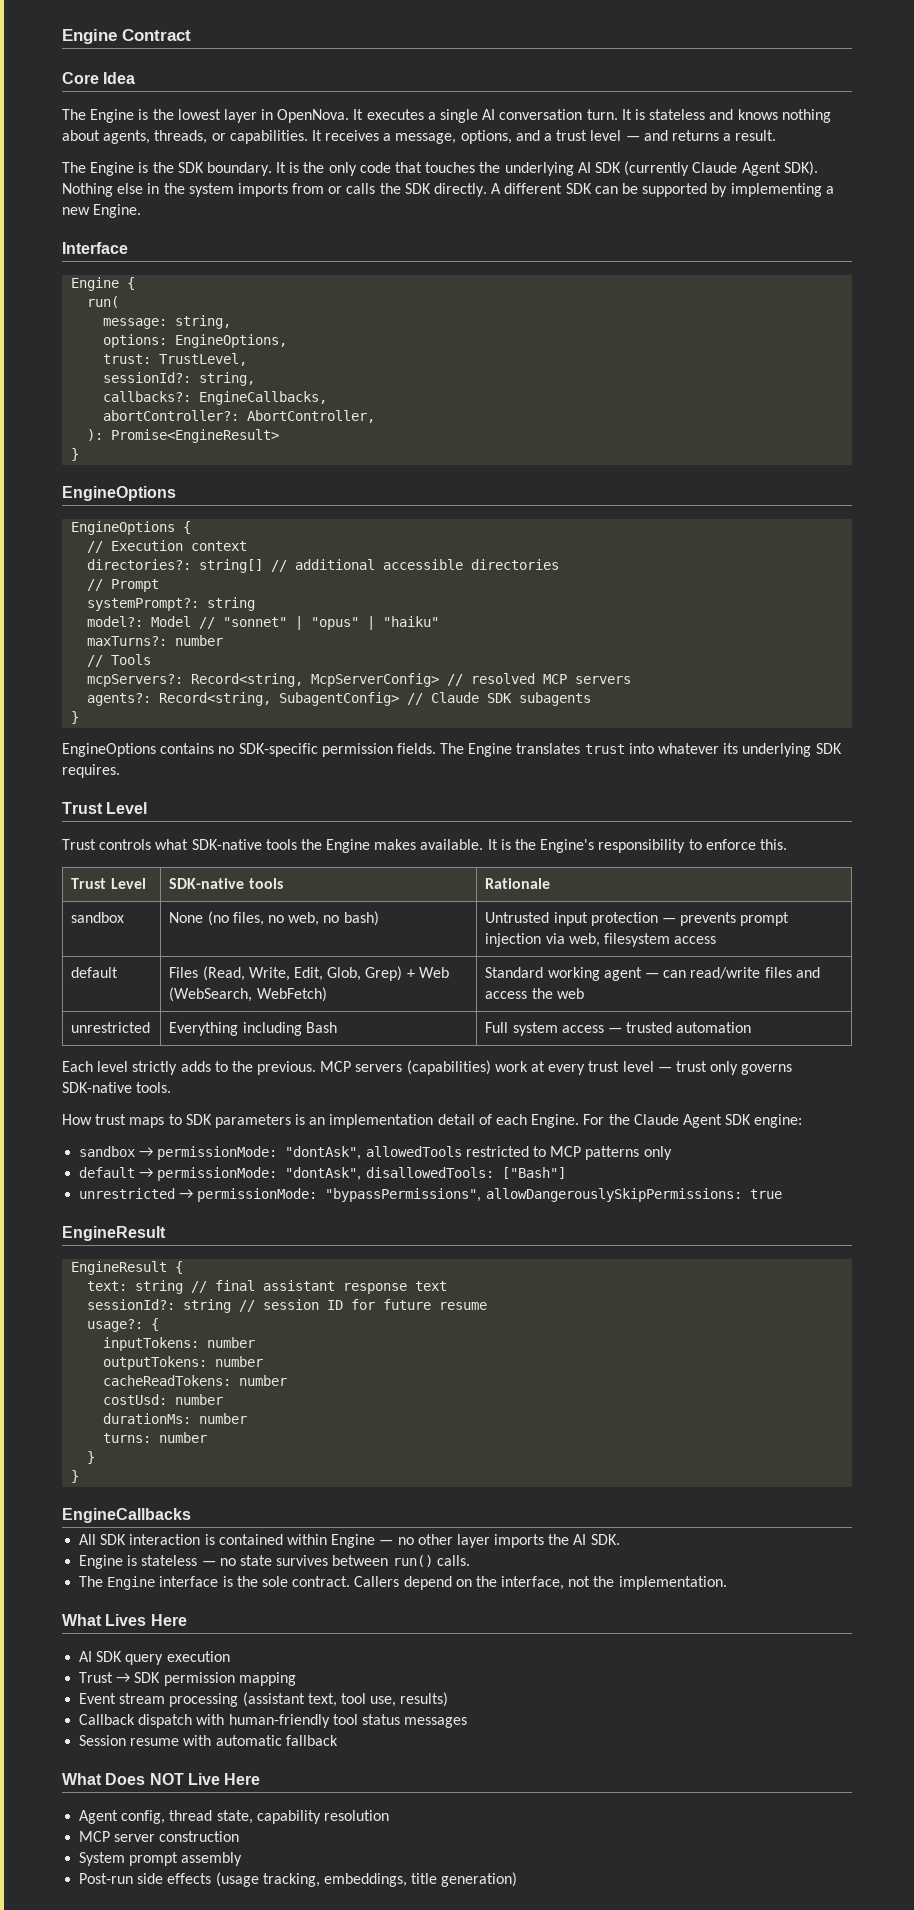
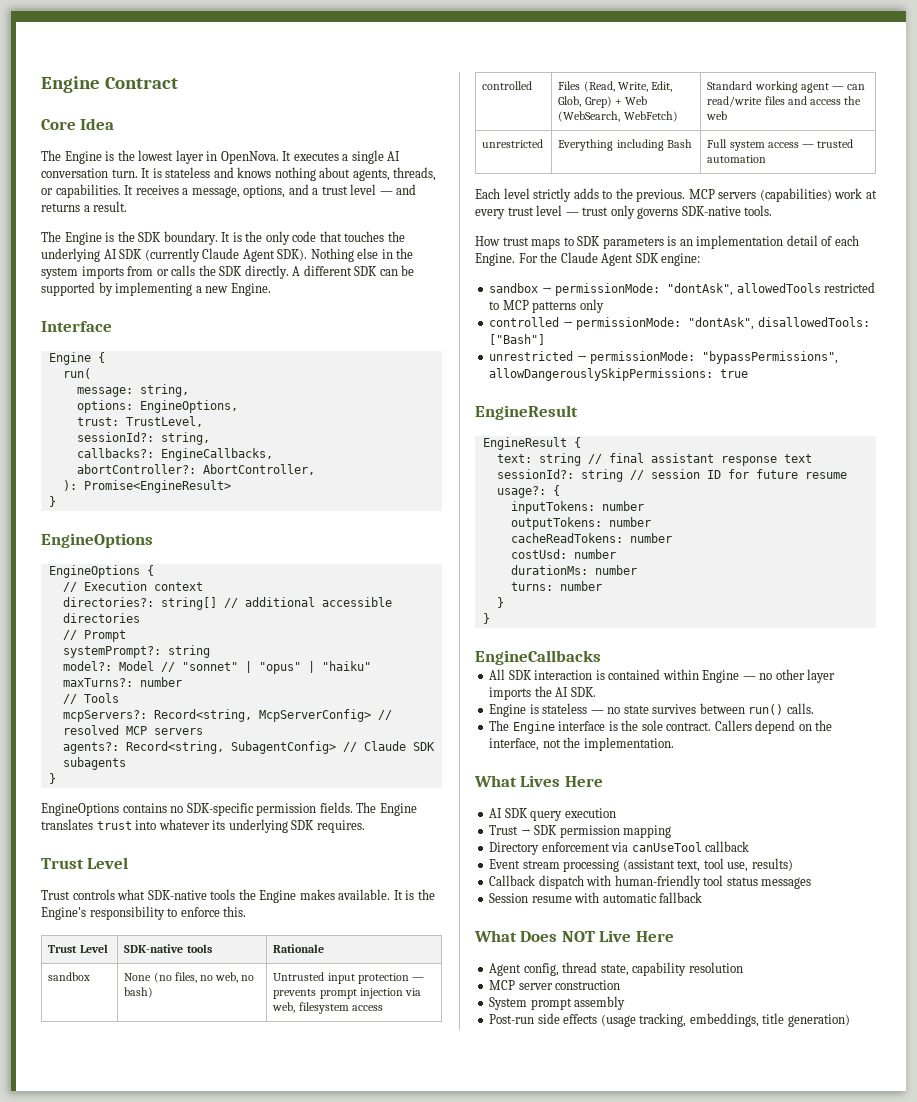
[71,967,119,978] default -> [482,81,533,90] controlled
[79,1167,136,1178] default -> [489,317,560,327] controlled
(296, 1679) none -> [489,841,750,855] // Directory enforcement via canUseTool callback

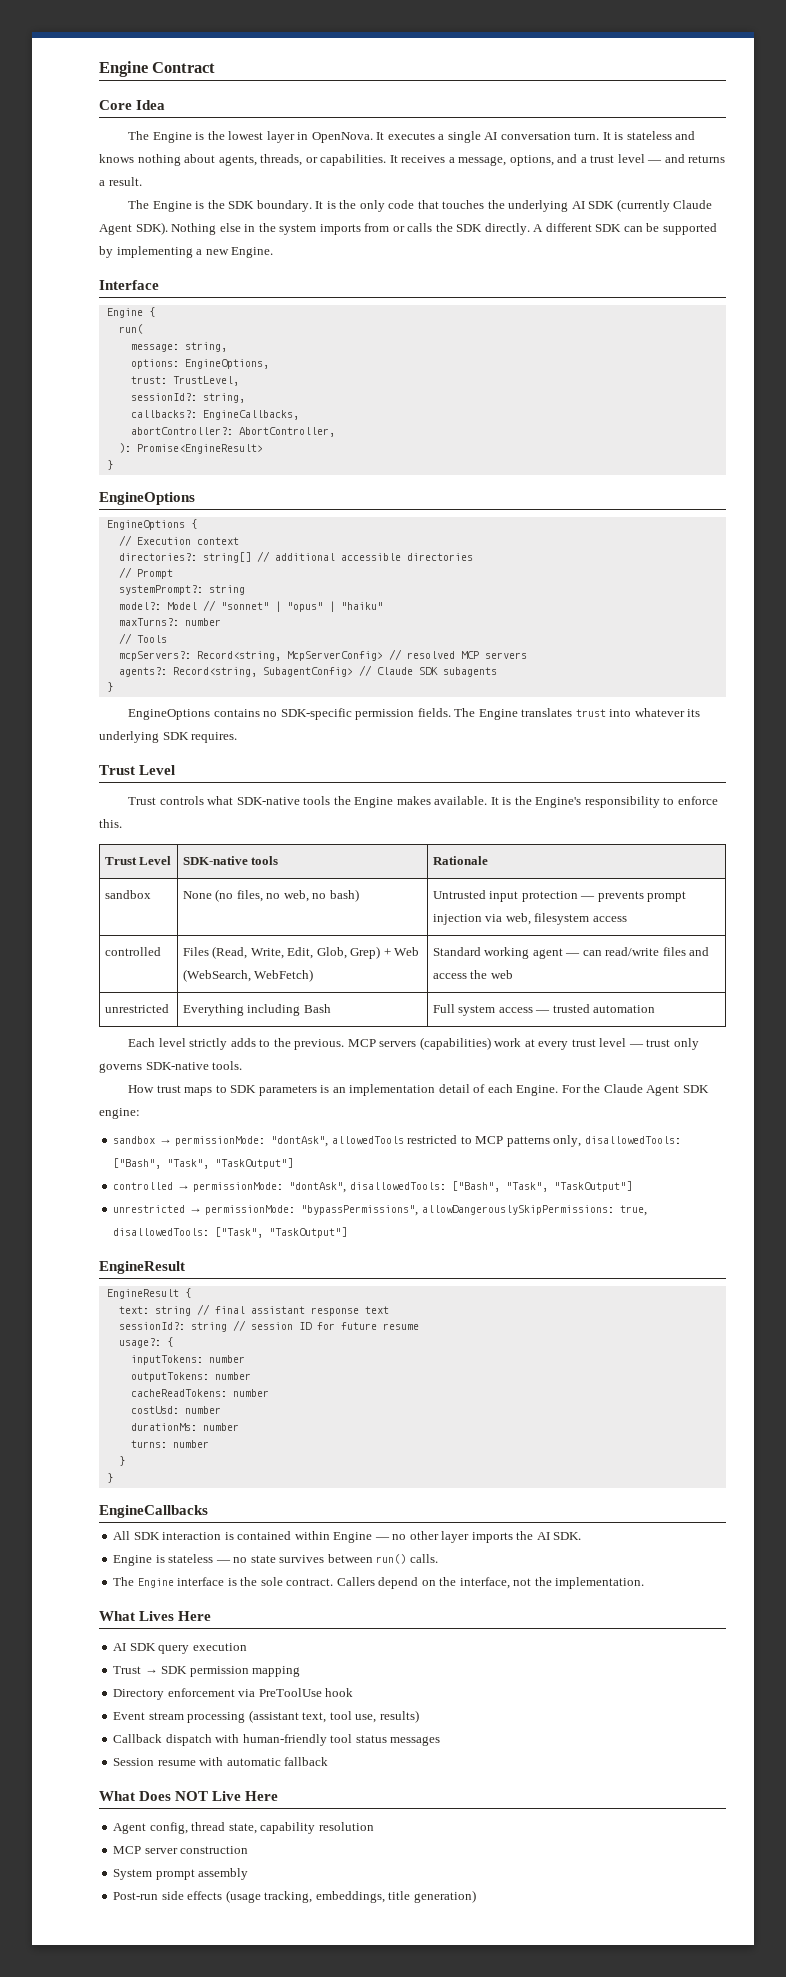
[579,299,604,313] only -> [553,1135,681,1147] [113,1158,294,1169] only, disallowedTools: ["Bash", "Task", "TaskOutput"]
[489,334,546,345] ["Bash"] -> [451,1181,632,1192] ["Bash", "Task", "TaskOutput"]
[720,369,749,378] true -> [619,1205,647,1216] [113,1227,348,1238] true, disallowedTools: ["Task", "TaskOutput"]
[631,841,750,852] canUseTool callback -> [258,1688,354,1697] PreToolUse hook

